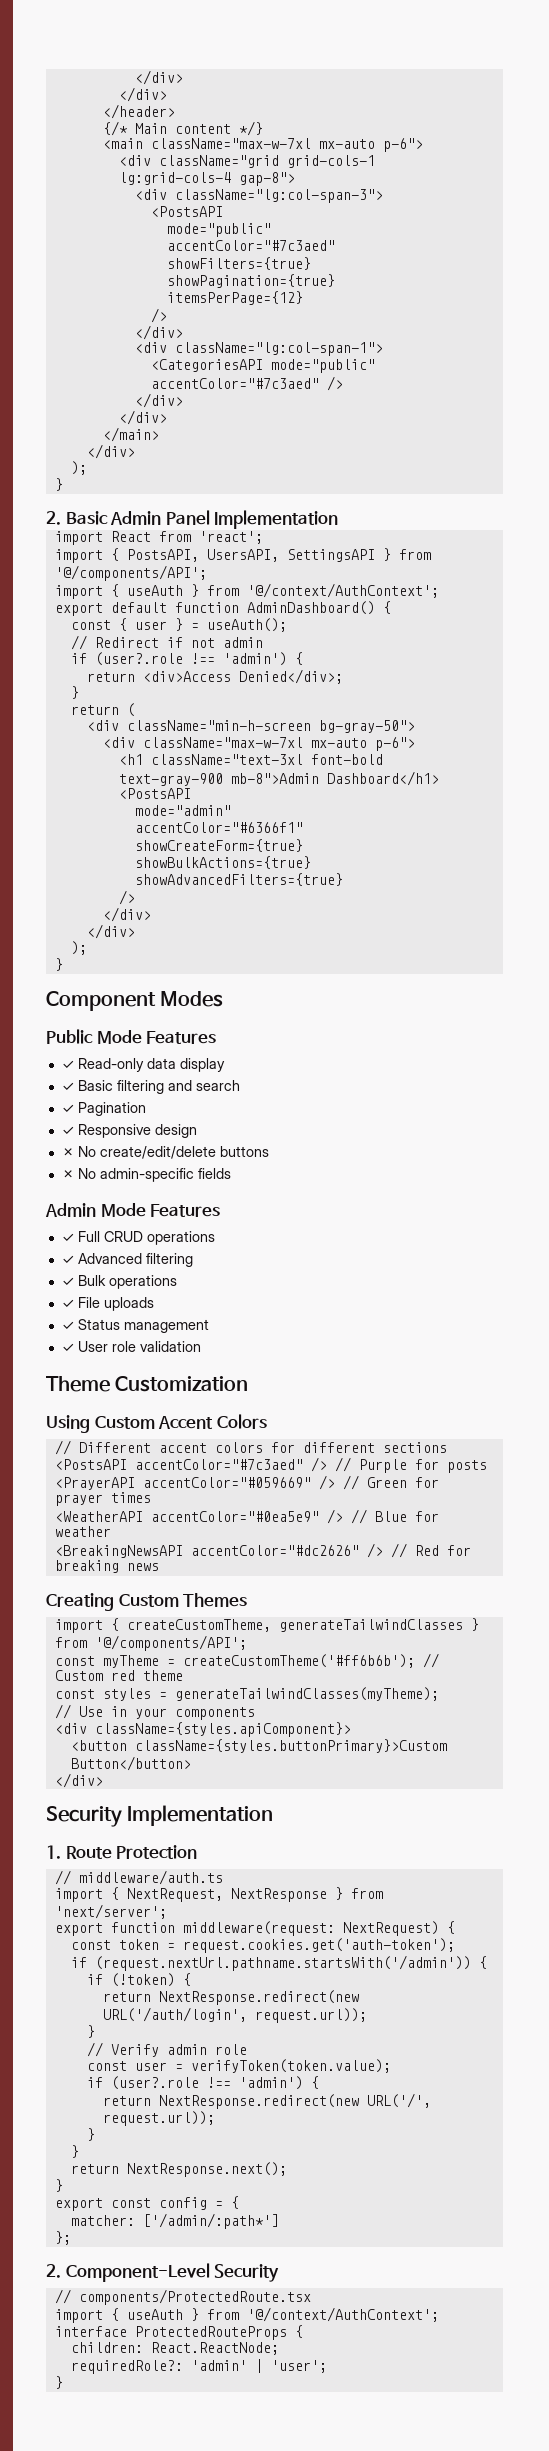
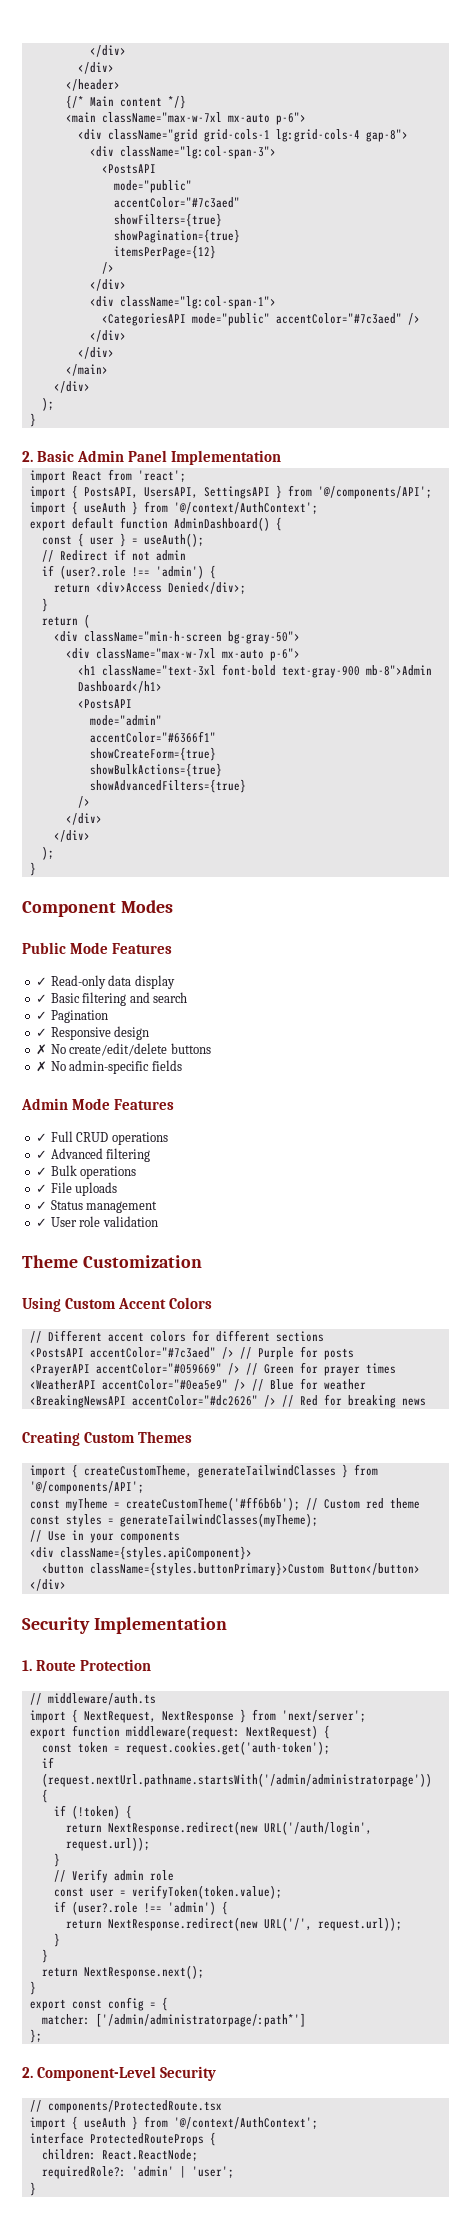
[94,1955,471,1971] (request.nextUrl.pathname.startsWith('/admin')) -> [41,1773,432,1787] (request.nextUrl.pathname.startsWith('/admin/administratorpage'))
[142,2213,279,2229] ['/admin/:path*'] -> [95,2013,306,2027] ['/admin/administratorpage/:path*']

